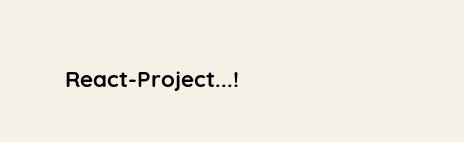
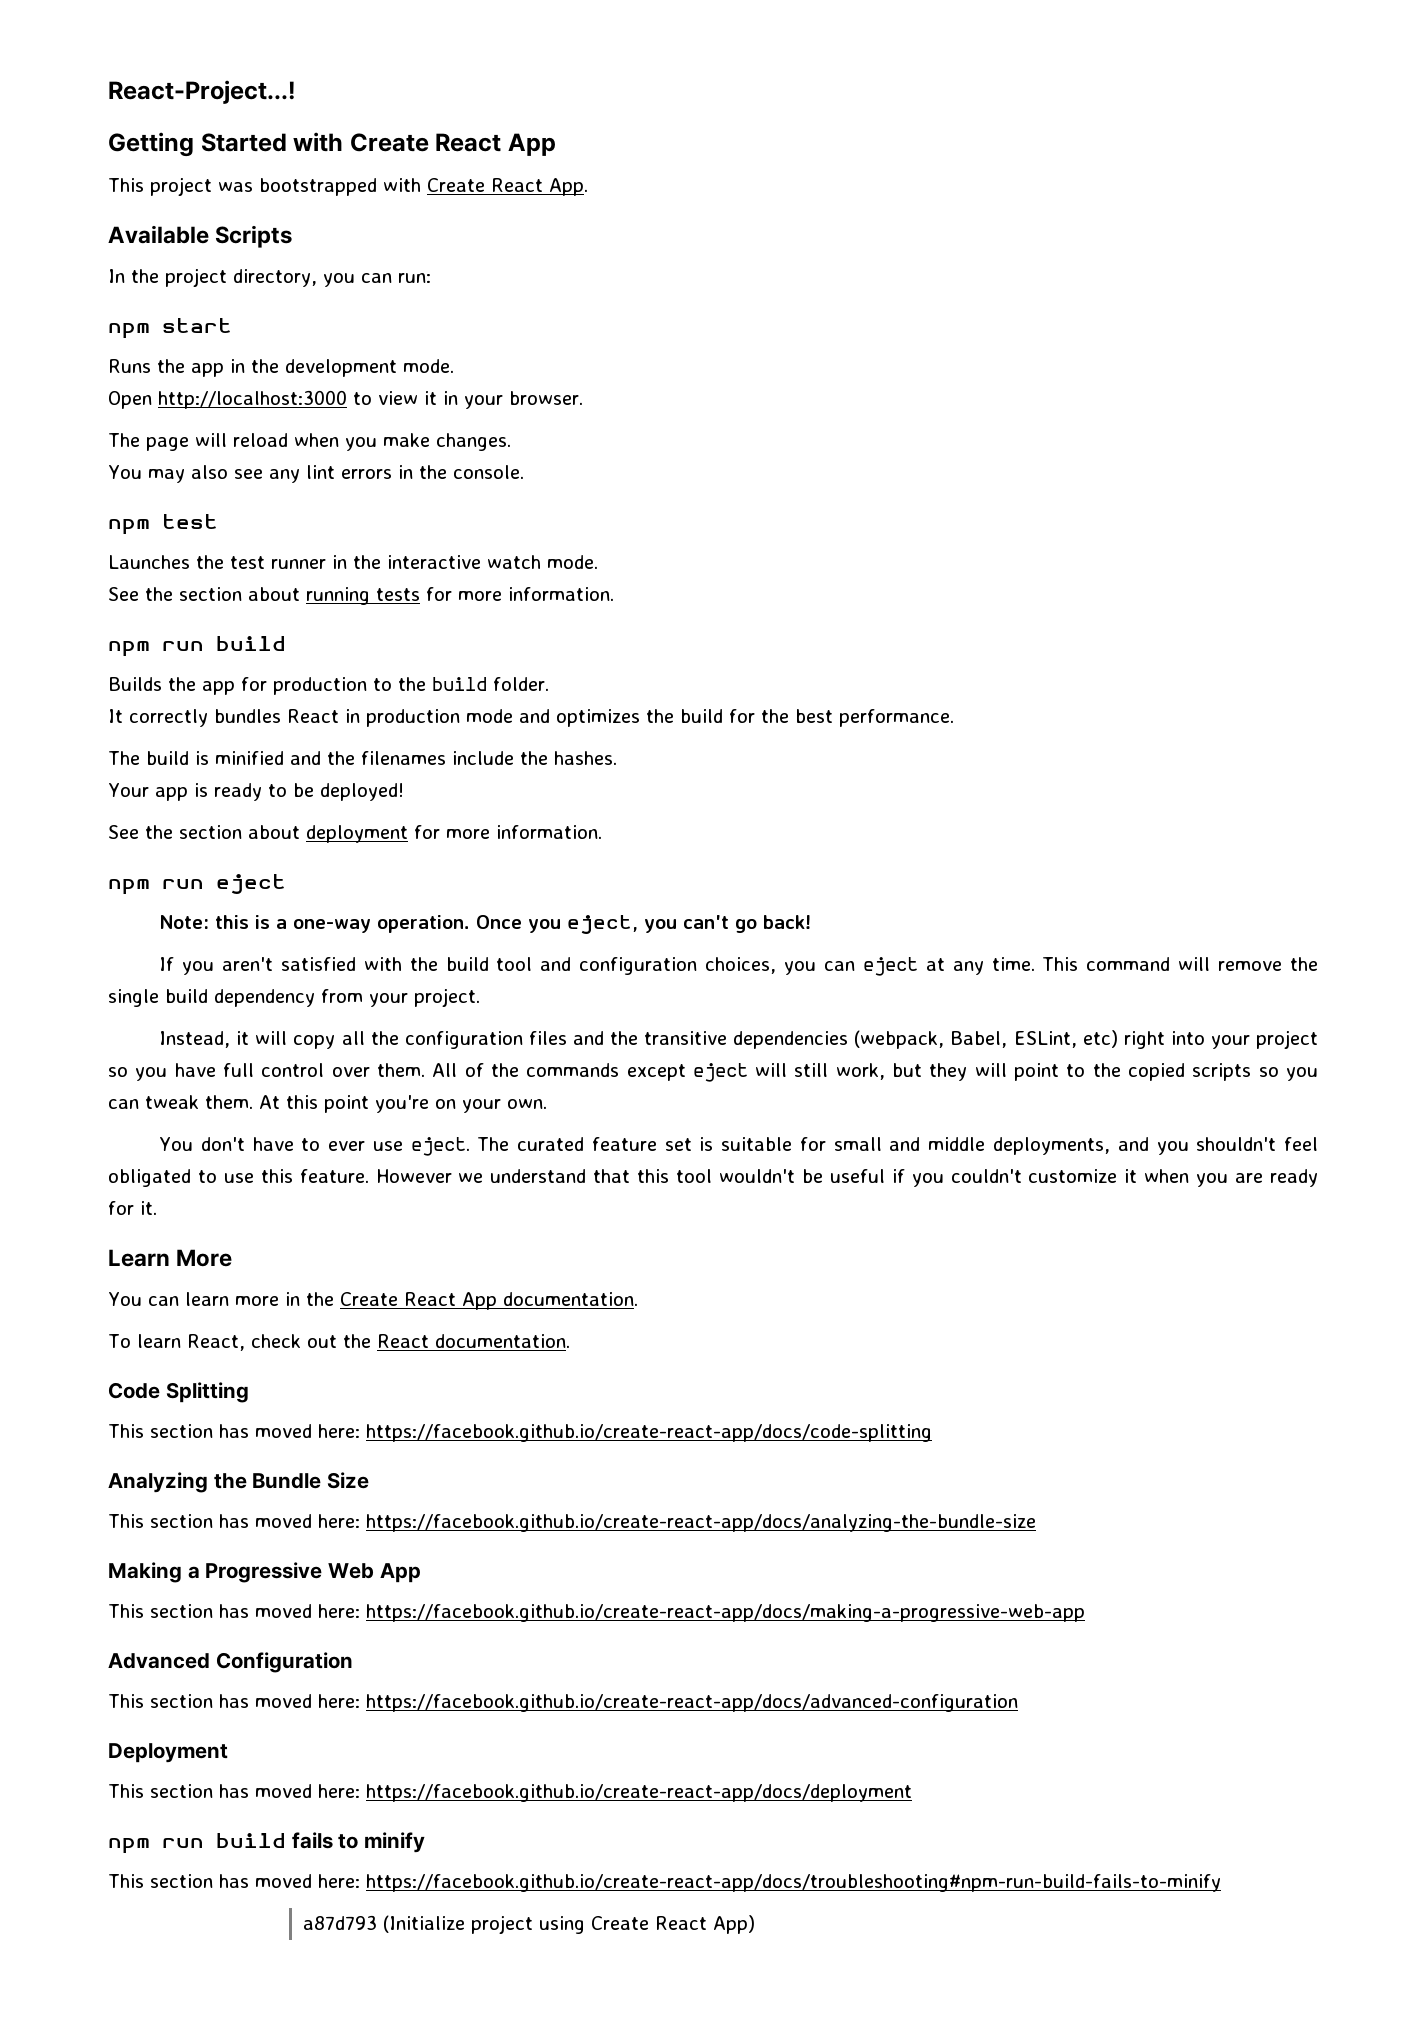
(239, 81) none -> [108,132,557,157] [108,177,588,196] [108,225,293,248] [108,268,431,287] [108,318,232,339] [108,359,454,377] [108,390,583,409] [108,433,511,451] [108,465,524,483] [108,514,218,535] [108,555,598,569] [108,587,614,605] [108,636,286,657] [108,677,549,695] [108,709,954,727] [108,751,617,765] [108,783,404,801] [108,825,602,843] [108,874,286,895] [159,915,812,934] [159,957,1318,976] [108,988,480,1007] [159,1030,1318,1049] [108,1063,1319,1082] [108,1095,547,1113] [159,1137,1318,1156] [108,1169,1318,1187] [108,1201,157,1215] [108,1249,233,1267] [108,1292,638,1310] [108,1334,570,1351] [108,1382,249,1403] [108,1424,932,1442] [108,1472,370,1493] [108,1514,1036,1532] [108,1562,421,1583] [108,1604,1085,1622] [108,1652,353,1673] [108,1694,1018,1712] [108,1743,228,1763] [108,1784,912,1802] [108,1832,426,1854] [108,1874,1221,1892] [303,1915,756,1934] // Getting Started with Create React App // This project was bootstrapped with Create React App. // Available Scripts // In the project directory, you can run: // npm start // Runs the app in the development mode. // Open http://localhost:3000 to view it in your browser. // The page will reload when you make changes. // You may also see any lint errors in the console. // npm test // Launches the test runner in the interactive watch mode. // See the section about running tests for more information. // npm run build // Builds the app for production to the build folder. // It correctly bundles React in production mode and optimizes the build for the best performance. // The build is minified and the filenames include the hashes. // Your app is ready to be deployed! // See the section about deployment for more information. // npm run eject // Note: this is a one-way operation. Once you eject, you can't go back! // If you aren't satisfied with the build tool and configuration choices, you can eject at any time. This command will remove the single build dependency from your project. // Instead, it will copy all the configuration files and the transitive dependencies (webpack, Babel, ESLint, etc) right into your project so you have full control over them. All of the commands except eject will still work, but they will point to the copied scripts so you can tweak them. At this point you're on your own. // You don't have to ever use eject. The curated feature set is suitable for small and middle deployments, and you shouldn't feel obligated to use this feature. However we understand that this tool wouldn't be useful if you couldn't customize it when you are ready for it. // Learn More // You can learn more in the Create React App documentation. // To learn React, check out the React documentation. // Code Splitting // This section has moved here: https://facebook.github.io/create-react-app/docs/code-splitting // Analyzing the Bundle Size // This section has moved here: https://facebook.github.io/create-react-app/docs/analyzing-the-bundle-size // Making a Progressive Web App // This section has moved here: https://facebook.github.io/create-react-app/docs/making-a-progressive-web-app // Advanced Configuration // This section has moved here: https://facebook.github.io/create-react-app/docs/advanced-configuration // Deployment // This section has moved here: https://facebook.github.io/create-react-app/docs/deployment // npm run build fails to minify // This section has moved here: https://facebook.github.io/create-react-app/docs/troubleshooting#npm-run-build-fails-to-minify // a87d793 (Initialize project using Create React App)

